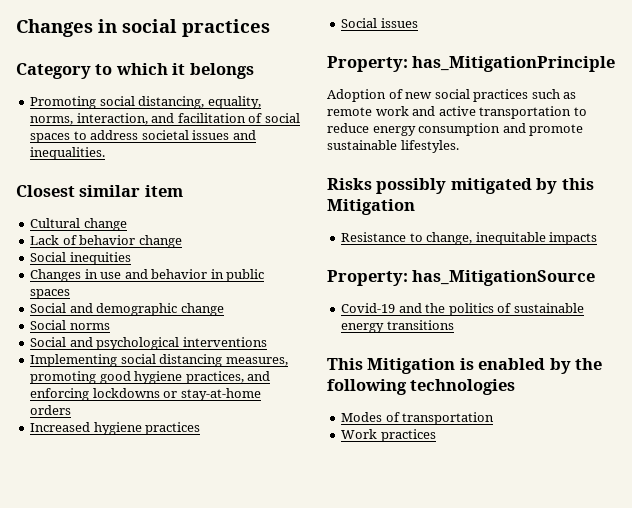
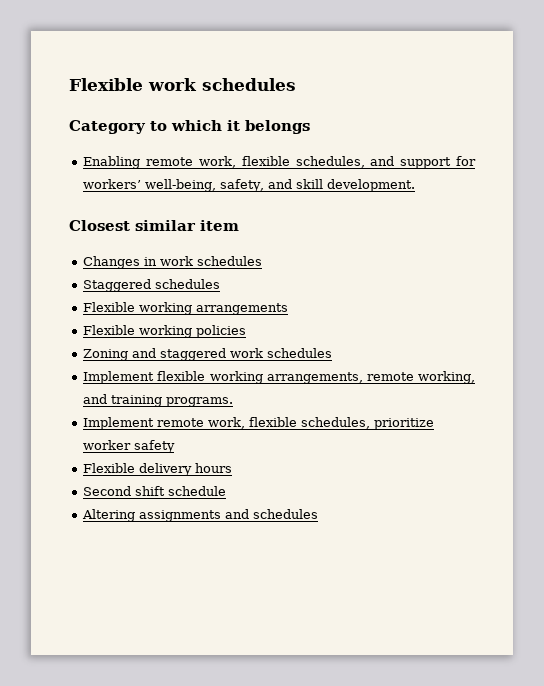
[16,19,270,37] Changes in social practices -> [69,78,296,91] Flexible work schedules
[30,96,261,109] [30,113,300,125] [30,130,256,143] [30,147,106,160] [16,185,183,197] [30,218,127,231] [30,235,182,248] [30,252,131,265] [30,269,265,282] [30,289,71,299] [30,303,224,316] [30,320,110,330] [30,337,267,350] [30,354,288,367] [30,371,271,384] [30,388,261,401] [30,405,72,415] [30,422,201,435] [341,18,418,28] [327,56,616,72] [327,89,577,102] [327,106,587,119] [327,123,584,136] [327,140,459,153] [327,178,594,194] [327,199,415,215] [341,232,598,245] [327,270,596,286] [341,303,584,316] [341,320,454,333] [327,358,603,374] [327,379,516,395] [341,412,495,425] [341,429,436,442] Promoting social distancing, equality, norms, interaction, and facilitation of social spaces to address societal issues and inequalities. // Closest similar item // Cultural change // Lack of behavior change // Social inequities // Changes in use and behavior in public spaces // Social and demographic change // Social norms // Social and psychological interventions // Implementing social distancing measures, promoting good hygiene practices, and enforcing lockdowns or stay-at-home orders // Increased hygiene practices // Social issues // Property: has_MitigationPrinciple // Adoption of new social practices such as remote work and active transportation to reduce energy consumption and promote sustainable lifestyles. // Risks possibly mitigated by this Mitigation // Resistance to change, inequitable impacts // Property: has_MitigationSource // Covid-19 and the politics of sustainable energy transitions // This Mitigation is enabled by the following technologies // Modes of transportation // Work practices -> [83,156,476,169] [83,179,416,192] [69,220,239,231] [83,256,263,269] [83,279,221,292] [83,302,289,315] [83,325,247,338] [83,348,333,361] [83,371,475,384] [83,394,234,407] [83,417,435,430] [83,440,176,453] [83,463,233,476] [83,486,227,496] [82,509,319,522] Enabling remote work, flexible schedules, and support for workers’ well-being, safety, and skill development. // Closest similar item // Changes in work schedules // Staggered schedules // Flexible working arrangements // Flexible working policies // Zoning and staggered work schedules // Implement flexible working arrangements, remote working, and training programs. // Implement remote work, flexible schedules, prioritize worker safety // Flexible delivery hours // Second shift schedule // Altering assignments and schedules

